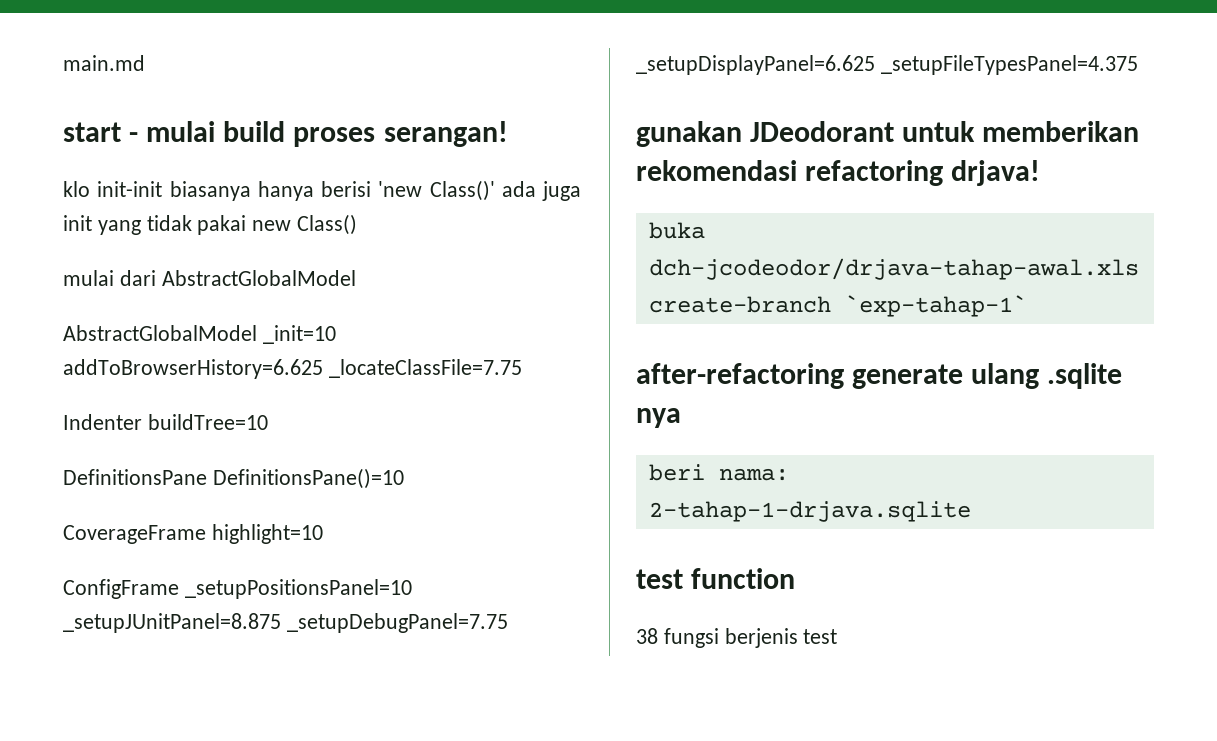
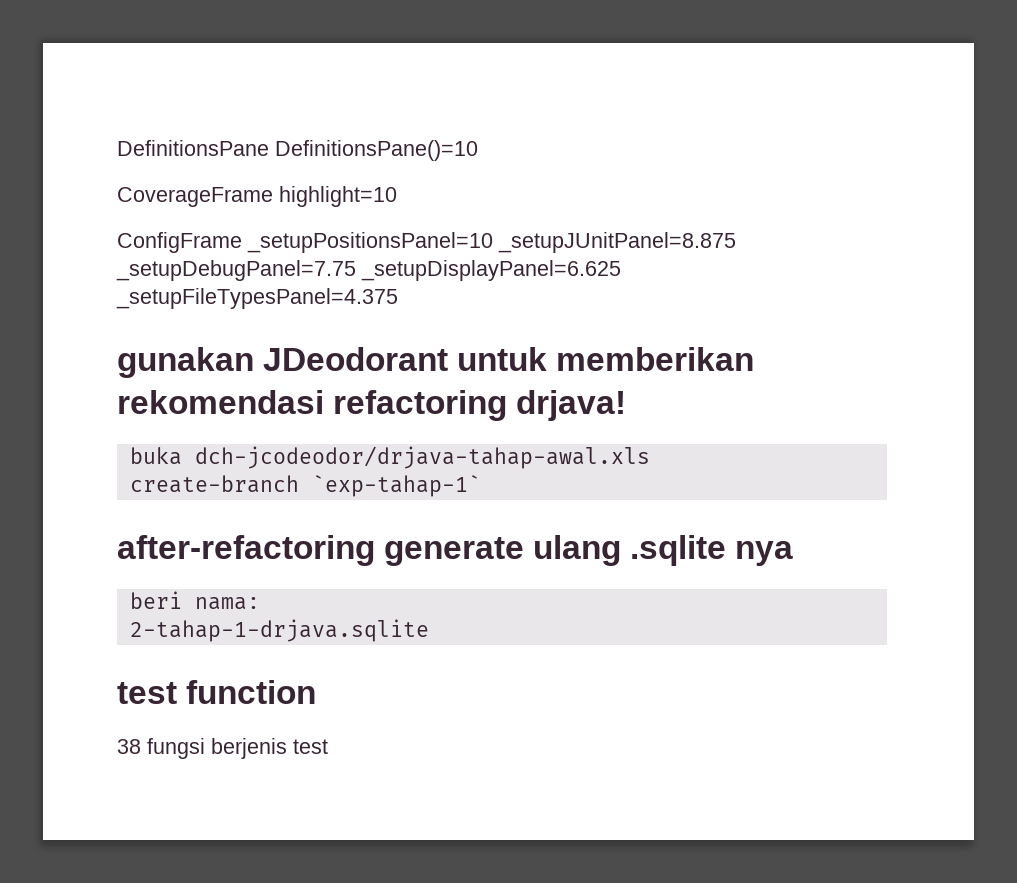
[63,55,145,71] [63,121,508,147] [63,180,581,201] [63,214,358,235] [63,270,356,286] [63,325,336,344] [63,359,522,379] [63,414,268,430] main.md // start - mulai build proses serangan! // klo init-init biasanya hanya berisi 'new Class()' ada juga init yang tidak pakai new Class() // mulai dari AbstractGlobalModel // AbstractGlobalModel _init=10 addToBrowserHistory=6.625 _locateClassFile=7.75 // Indenter buildTree=10 // -> (117, 148) none

